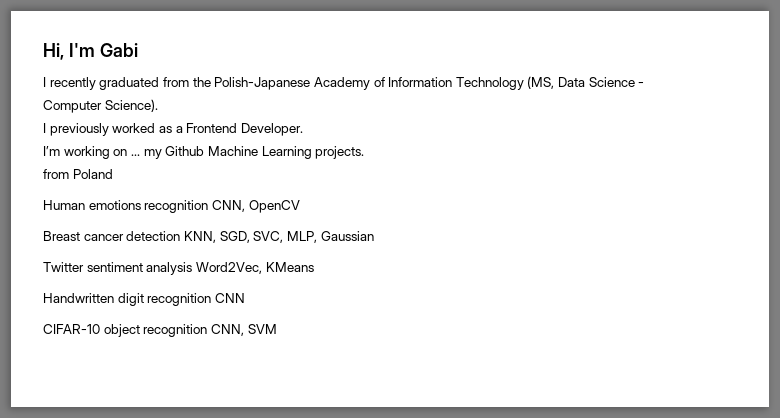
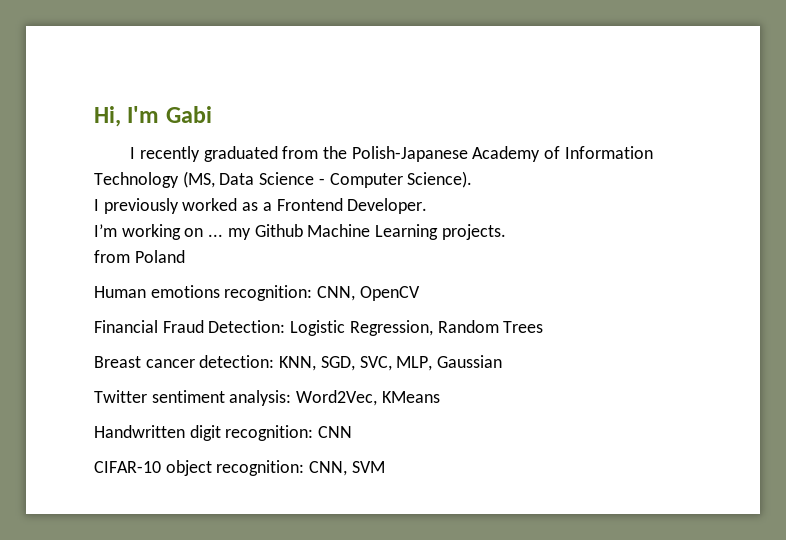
[144,200,209,213] recognition -> [224,285,313,301] recognition:
(300, 206) none -> [94,320,544,336] // Financial Fraud Detection: Logistic Regression, Random Trees
[126,231,181,241] detection -> [199,355,275,368] detection:
[146,262,193,275] analysis -> [229,390,292,406] analysis:
[147,293,212,306] recognition -> [225,425,314,441] recognition:
[143,324,208,337] recognition -> [216,460,305,476] recognition:

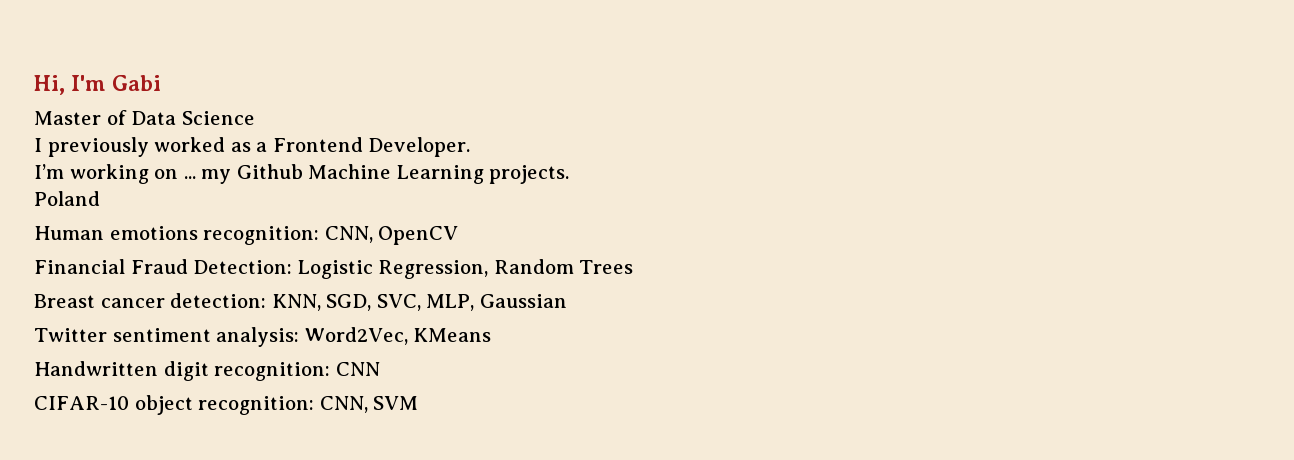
[130,146,653,162] [94,171,215,188] I recently graduated from the Polish-Japanese Academy of Information Technology (MS, -> [34,110,127,125] Master of
[318,171,473,188] - Computer Science). -> (255, 118) none
[94,250,130,263] from -> (570, 174) none

